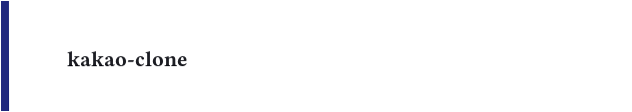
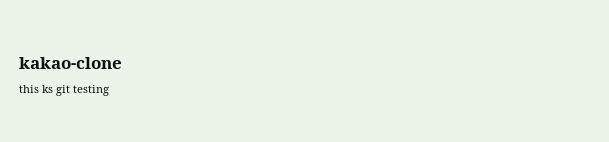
(189, 59) none -> [19,85,109,96] // this ks git testing

